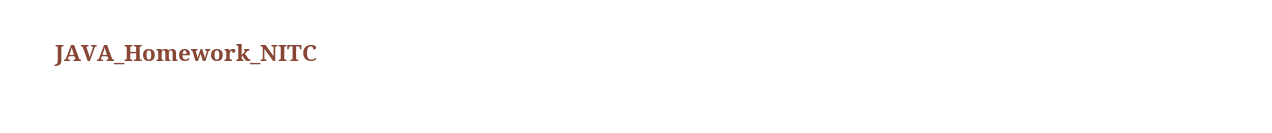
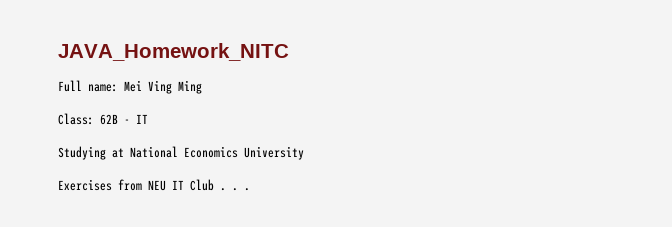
(317, 55) none -> [58,80,202,94] [58,113,148,125] [58,146,304,160] [58,179,250,191] // Full name: Mei Ving Ming // Class: 62B - IT // Studying at National Economics University // Exercises from NEU IT Club . . .

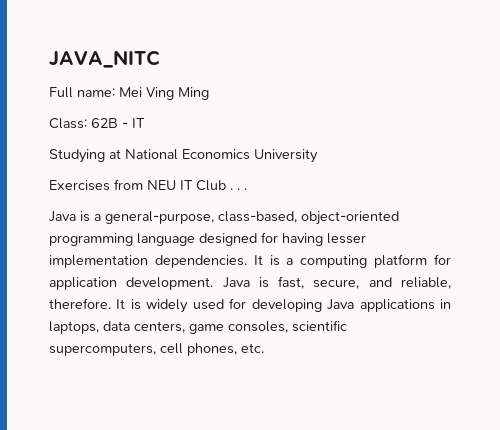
[58,43,289,61] JAVA_Homework_NITC -> [49,50,160,68] JAVA_NITC
(250, 189) none -> [49,211,399,225] [49,232,366,246] [49,254,451,268] [49,276,451,290] [49,298,452,313] [49,320,347,334] [49,343,264,356] // Java is a general-purpose, class-based, object-oriented programming language designed for having lesser implementation dependencies. It is a computing platform for application development. Java is fast, secure, and reliable, therefore. It is widely used for developing Java applications in laptops, data centers, game consoles, scientific supercomputers, cell phones, etc.

